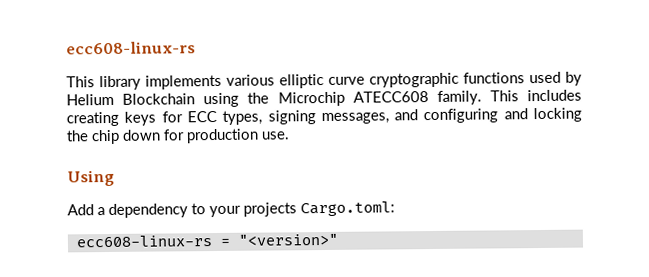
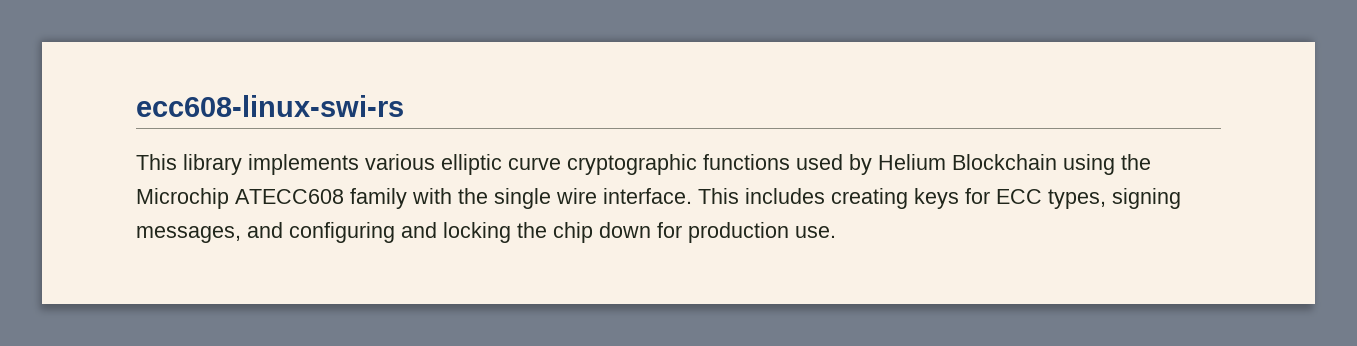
[66,41,196,55] ecc608-linux-rs -> [136,95,404,117] ecc608-linux-swi-rs
[436,90,482,105] family. -> [350,188,692,209] family with the single wire interface.
[67,169,115,187] [67,201,395,218] [75,233,338,248] // Using // Add a dependency to your projects Cargo.toml: // ecc608-linux-rs = "<version>" -> (836, 232) none

